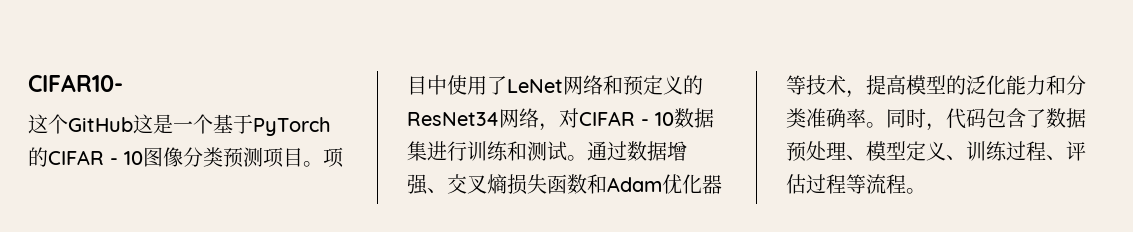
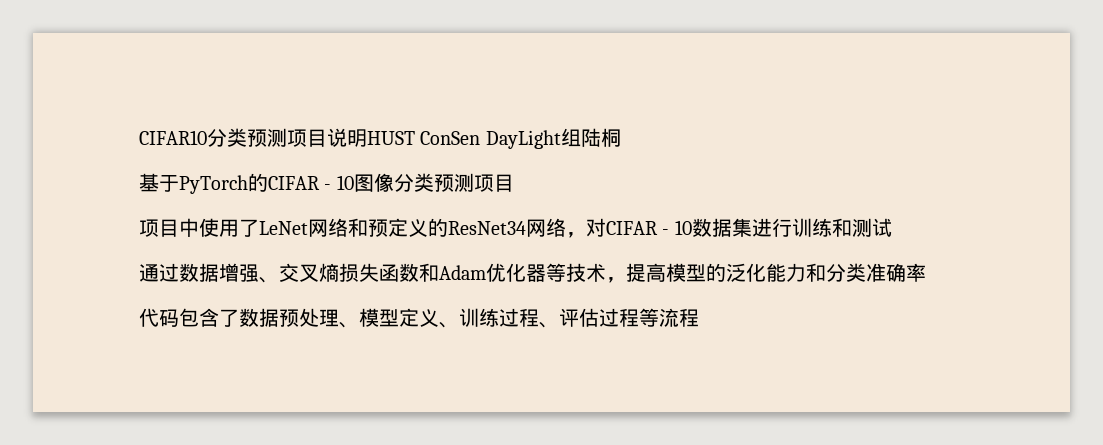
[28,74,123,92] [28,114,213,134] CIFAR10- // 这个GitHub这是一个 -> [139,128,621,149] CIFAR10分类预测项目说明HUST ConSen DayLight组陆桐 //
[303,161,323,167] 。 -> (514, 183) //
[567,155,587,161] 。 -> (892, 227) //
[866,108,946,131] 。同时， -> (926, 272) //
[906,188,926,194] 。 -> (699, 317) none

